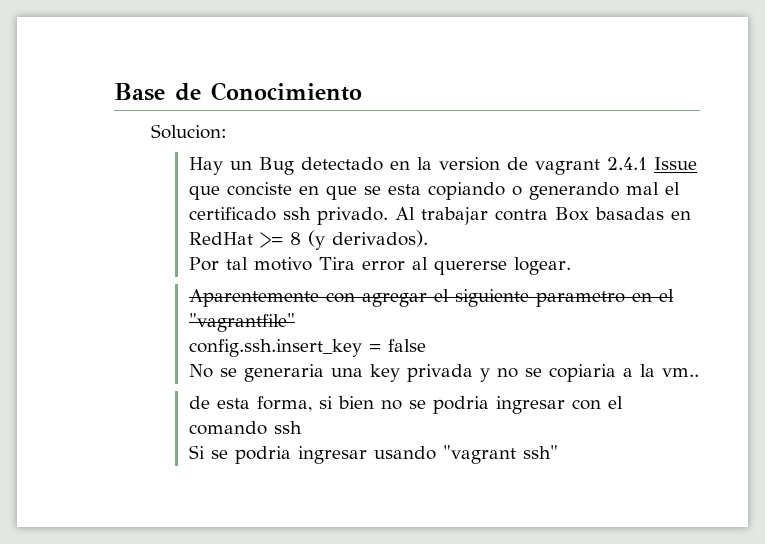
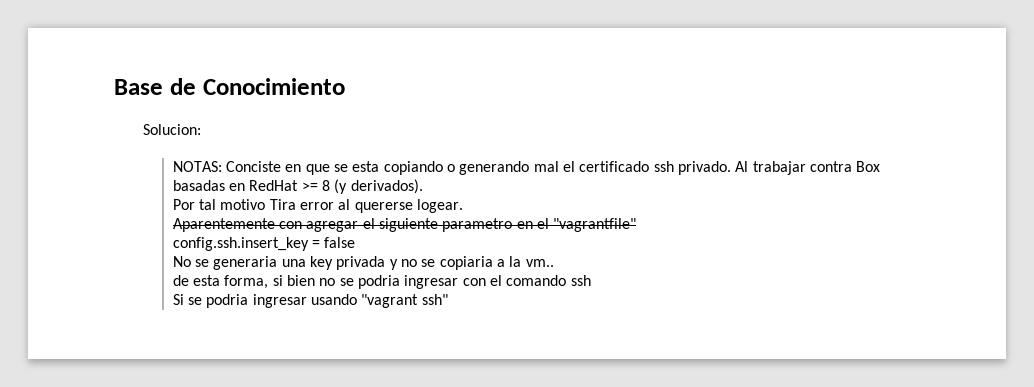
[188,157,697,175] [188,182,292,200] Hay un Bug detectado en la version de vagrant 2.4.1 Issue que conciste -> [172,161,282,172] NOTAS: Conciste

